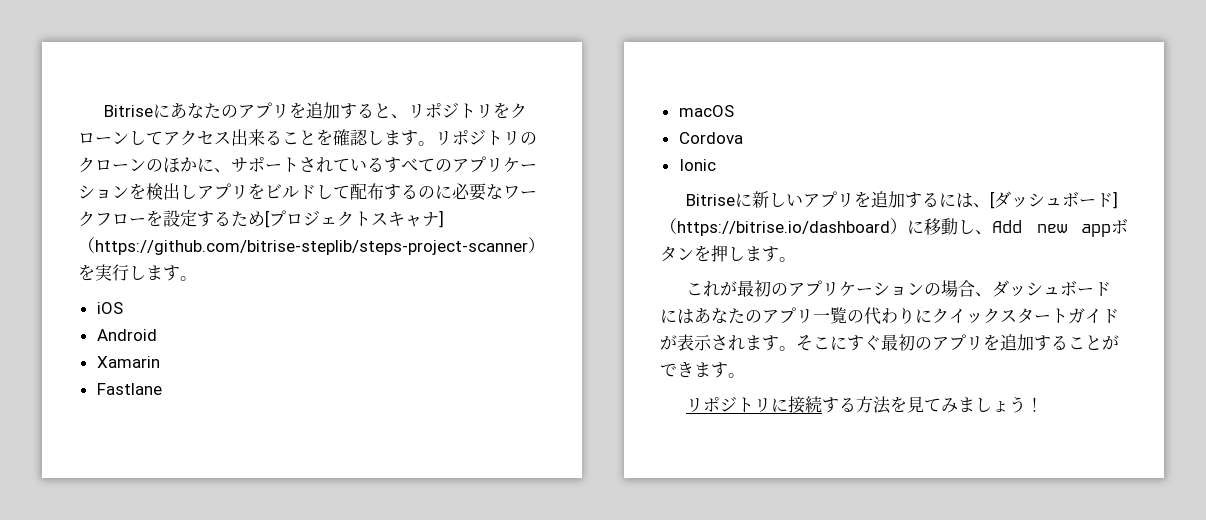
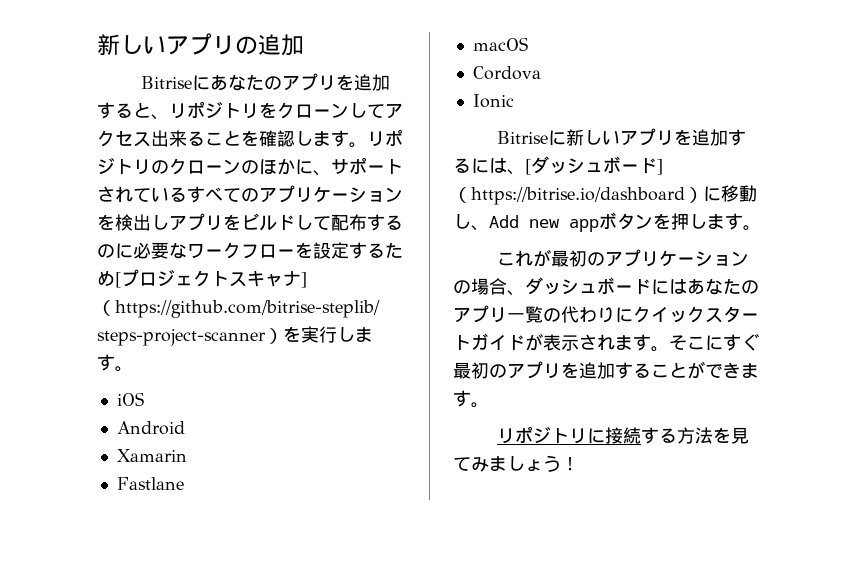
(104, 111) none -> [97,33,304,56] 新しいアプリの追加 //

